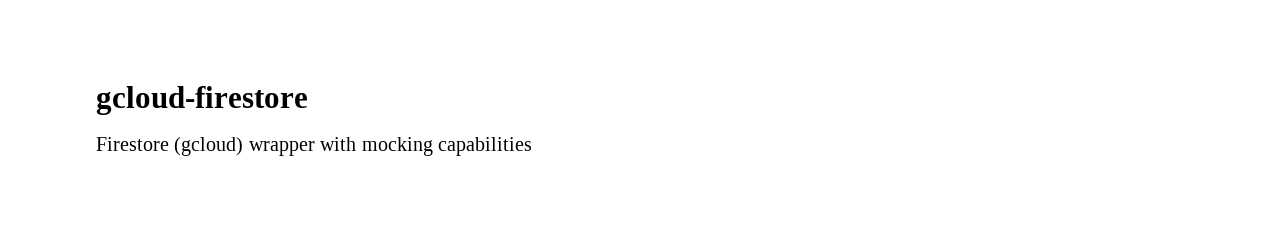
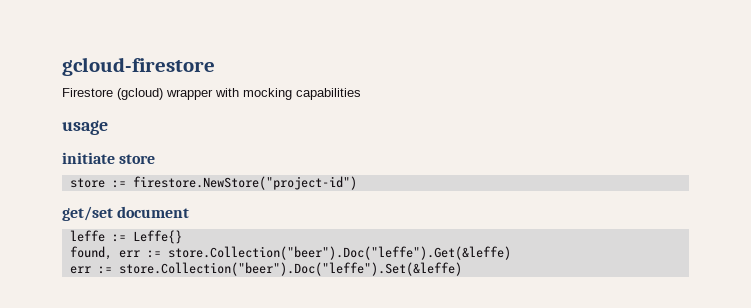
(532, 146) none -> [62,120,108,135] [62,152,156,164] [69,176,357,190] [62,206,190,221] [69,230,182,244] [69,246,511,260] [69,262,462,276] // usage // initiate store // store := firestore.NewStore("project-id") // get/set document // leffe := Leffe{} // found, err := store.Collection("beer").Doc("leffe").Get(&leffe) // err := store.Collection("beer").Doc("leffe").Set(&leffe)

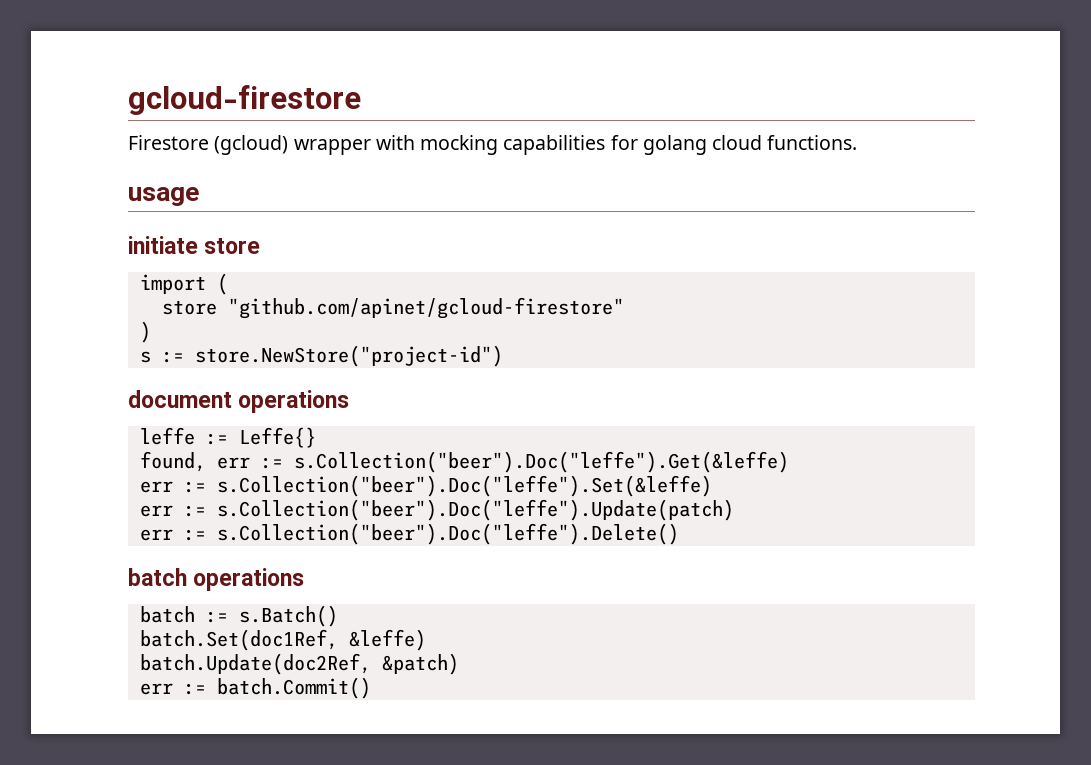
(361, 94) none -> [610,135,858,155] for golang cloud functions.
[69,176,357,190] [62,206,113,221] // store := firestore.NewStore("project-id") // get/set -> [139,273,228,295] [161,297,624,319] [139,321,151,343] [139,345,503,367] // import ( // store "github.com/apinet/gcloud-firestore" // ) // s := store.NewStore("project-id") //
(190, 212) none -> [238,390,350,413] operations
[167,246,511,260] [69,262,462,276] store.Collection("beer").Doc("leffe").Get(&leffe) // err := store.Collection("beer").Doc("leffe").Set(&leffe) -> [293,451,789,473] [139,475,712,497] [139,499,734,521] [139,523,679,545] [128,568,305,591] [139,605,338,627] [139,629,426,651] [139,653,459,675] [139,677,371,699] s.Collection("beer").Doc("leffe").Get(&leffe) // err := s.Collection("beer").Doc("leffe").Set(&leffe) // err := s.Collection("beer").Doc("leffe").Update(patch) // err := s.Collection("beer").Doc("leffe").Delete() // batch operations // batch := s.Batch() // batch.Set(doc1Ref, &leffe) // batch.Update(doc2Ref, &patch) // err := batch.Commit()

